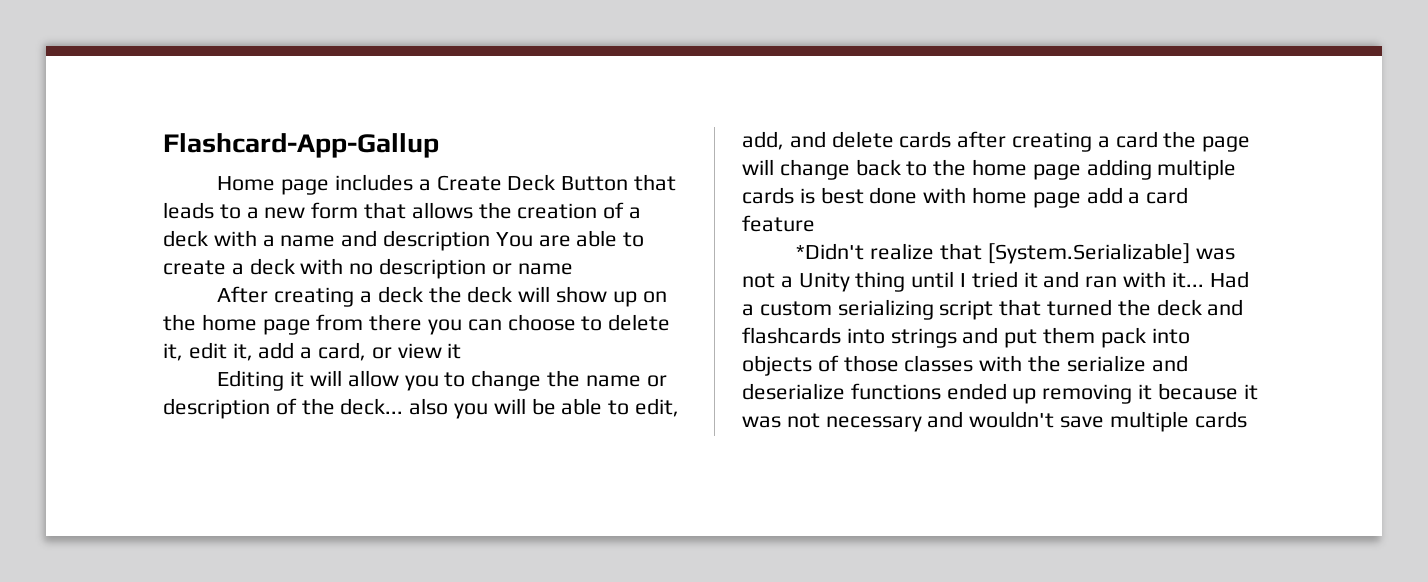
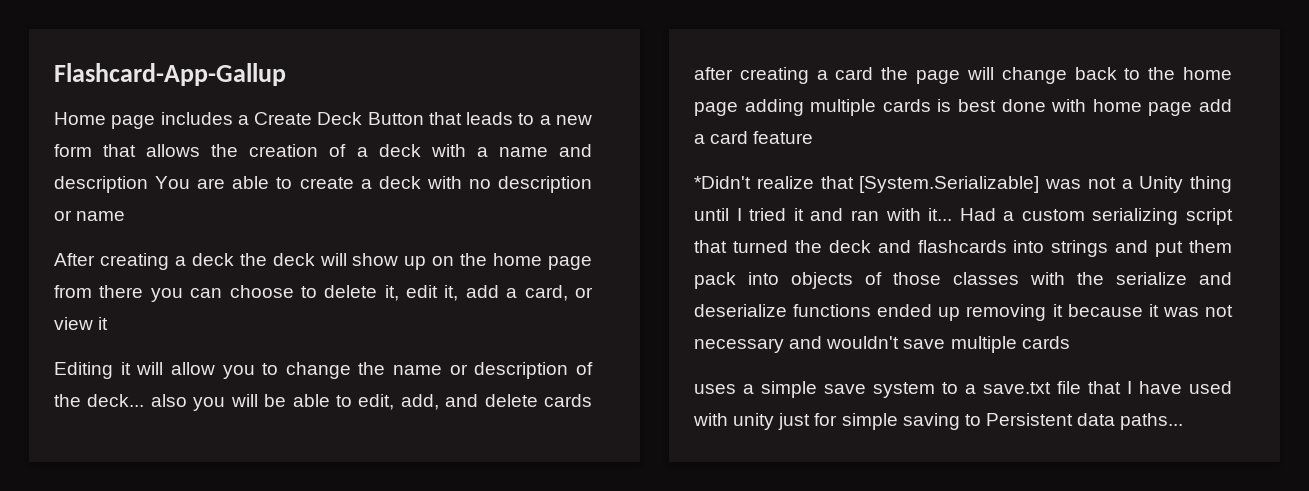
(1247, 419) none -> [694,381,1232,398] [693,413,1184,430] // uses a simple save system to a save.txt file that I have used with unity just for simple saving to Persistent data paths...

